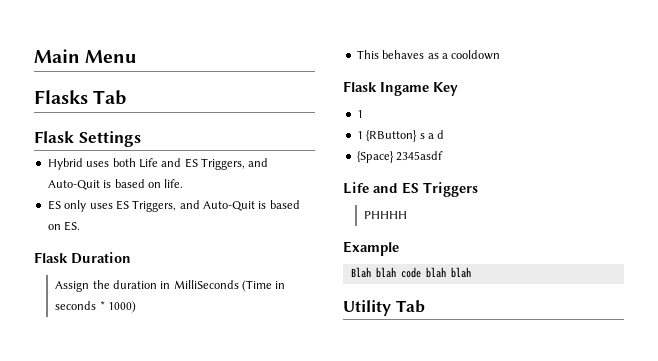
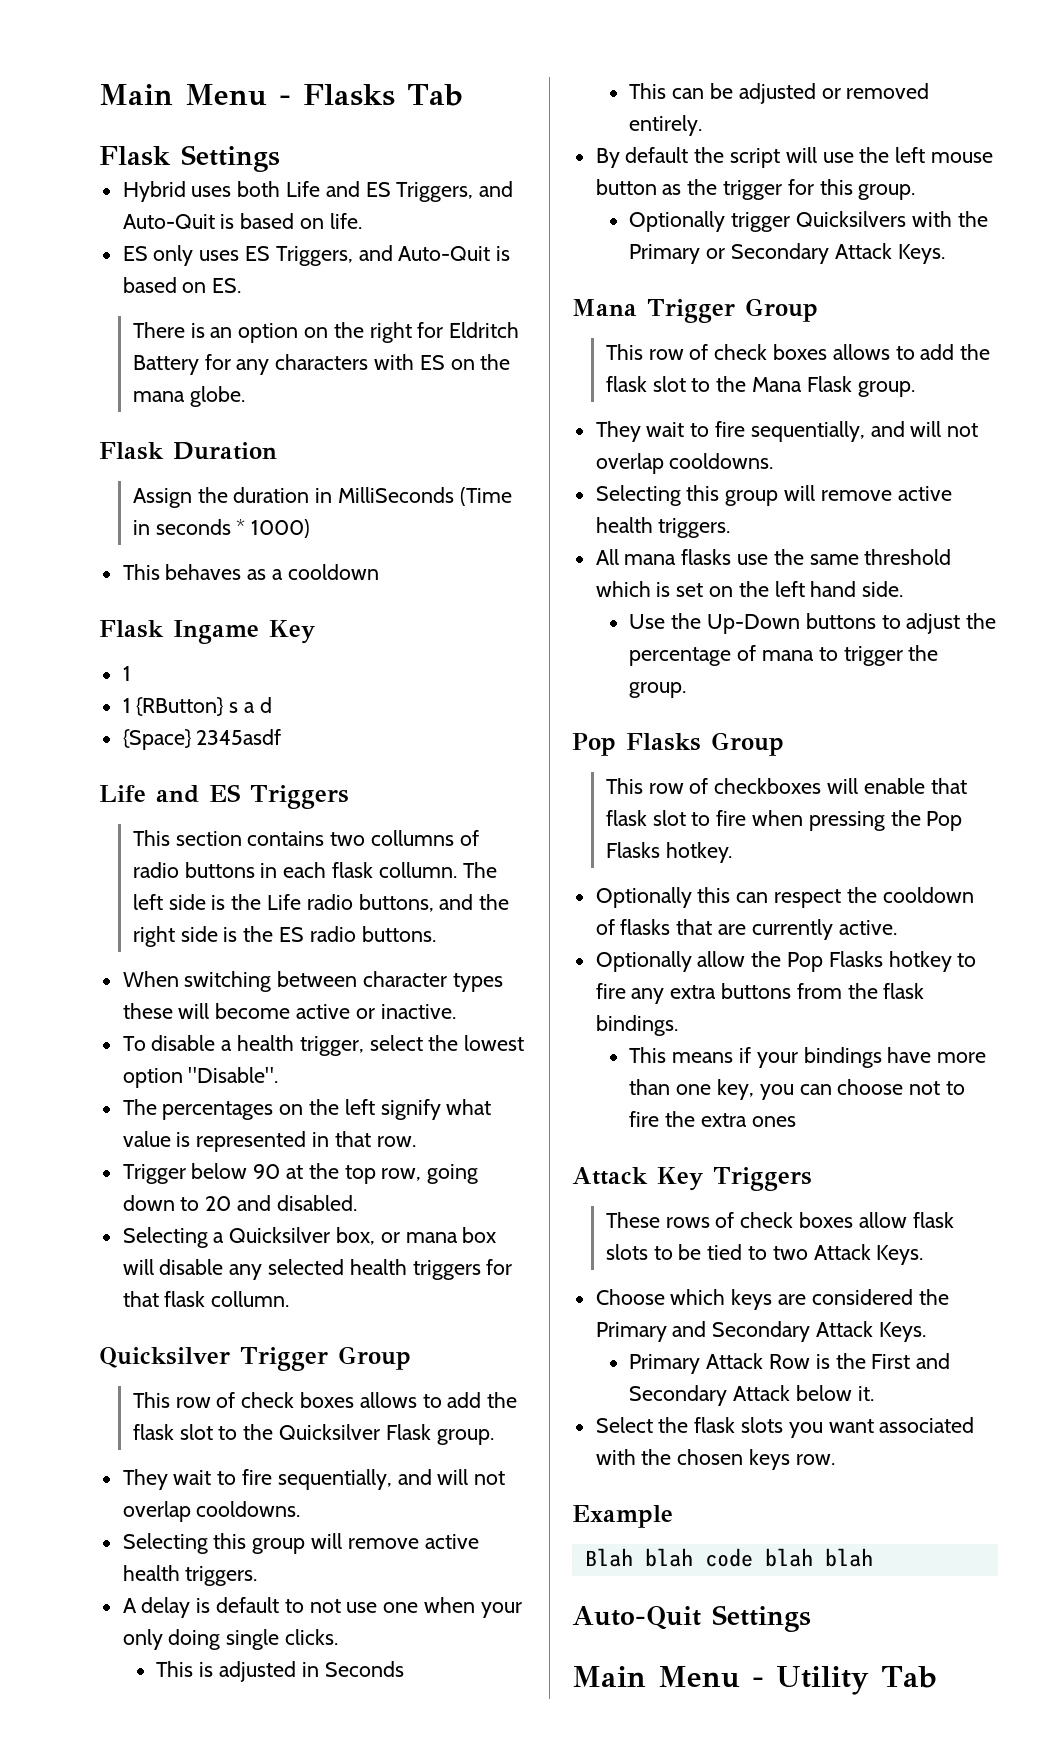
[34,49,138,63] Main Menu // -> [99,84,291,106] Main Menu -
(81, 226) none -> [132,322,520,343] [132,354,511,375] [132,386,245,407] // There is an option on the right for Eldritch Battery for any characters with ES on the mana globe.
[364,211,408,219] PHHHH -> [132,830,479,846] [132,862,497,878] [132,894,510,912] [132,926,436,947] [122,971,503,992] [122,1003,456,1019] [122,1035,525,1056] [122,1067,279,1088] [122,1099,492,1120] [122,1131,416,1152] [122,1163,479,1184] [122,1195,357,1211] [122,1227,497,1248] [122,1259,513,1280] [122,1291,290,1307] [99,1346,411,1371] [132,1392,518,1408] [132,1424,494,1445] [122,1469,506,1490] [122,1501,301,1522] [122,1533,479,1554] [122,1565,258,1586] [122,1597,522,1618] [122,1629,339,1650] [156,1661,404,1682] [629,83,930,104] [629,115,703,136] [595,147,994,168] [595,179,916,200] [629,211,988,232] [629,243,945,264] [572,298,818,323] [605,344,991,360] [605,376,915,397] [595,421,979,442] [595,453,774,474] [595,485,952,506] [595,517,731,538] [595,549,952,565] [595,581,904,597] [629,613,997,634] [629,645,939,666] [629,682,687,698] [572,732,784,756] [605,778,967,794] [605,810,963,831] [605,842,733,863] [595,887,974,908] [595,919,897,940] [595,951,977,972] [595,983,925,1004] [595,1015,678,1036] [629,1047,987,1068] [629,1079,965,1100] [629,1111,796,1127] [572,1167,812,1191] [605,1212,954,1228] [605,1244,924,1265] [595,1289,949,1310] [595,1321,926,1342] [629,1353,951,1374] [629,1385,874,1406] [595,1417,975,1438] [595,1449,835,1470] This section contains two collumns of radio buttons in each flask collumn. The left side is the Life radio buttons, and the right side is the ES radio buttons. // When switching between character types these will become active or inactive. // To disable a health trigger, select the lowest option "Disable". // The percentages on the left signify what value is represented in that row. // Trigger below 90 at the top row, going down to 20 and disabled. // Selecting a Quicksilver box, or mana box will disable any selected health triggers for that flask collumn. // Quicksilver Trigger Group // This row of check boxes allows to add the flask slot to the Quicksilver Flask group. // They wait to fire sequentially, and will not overlap cooldowns. // Selecting this group will remove active health triggers. // A delay is default to not use one when your only doing single clicks. // This is adjusted in Seconds // This can be adjusted or removed entirely. // By default the script will use the left mouse button as the trigger for this group. // Optionally trigger Quicksilvers with the Primary or Secondary Attack Keys. // Mana Trigger Group // This row of check boxes allows to add the flask slot to the Mana Flask group. // They wait to fire sequentially, and will not overlap cooldowns. // Selecting this group will remove active health triggers. // All mana flasks use the same threshold which is set on the left hand side. // Use the Up-Down buttons to adjust the percentage of mana to trigger the group. // Pop Flasks Group // This row of checkboxes will enable that flask slot to fire when pressing the Pop Flasks hotkey. // Optionally this can respect the cooldown of flasks that are currently active. // Optionally allow the Pop Flasks hotkey to fire any extra buttons from the flask bindings. // This means if your bindings have more than one key, you can choose not to fire the extra ones // Attack Key Triggers // These rows of check boxes allow flask slots to be tied to two Attack Keys. // Choose which keys are considered the Primary and Secondary Attack Keys. // Primary Attack Row is the First and Secondary Attack below it. // Select the flask slots you want associated with the chosen keys row.
(471, 272) none -> [572,1605,811,1632] [572,1666,764,1688] Auto-Quit Settings // Main Menu -

